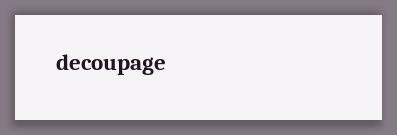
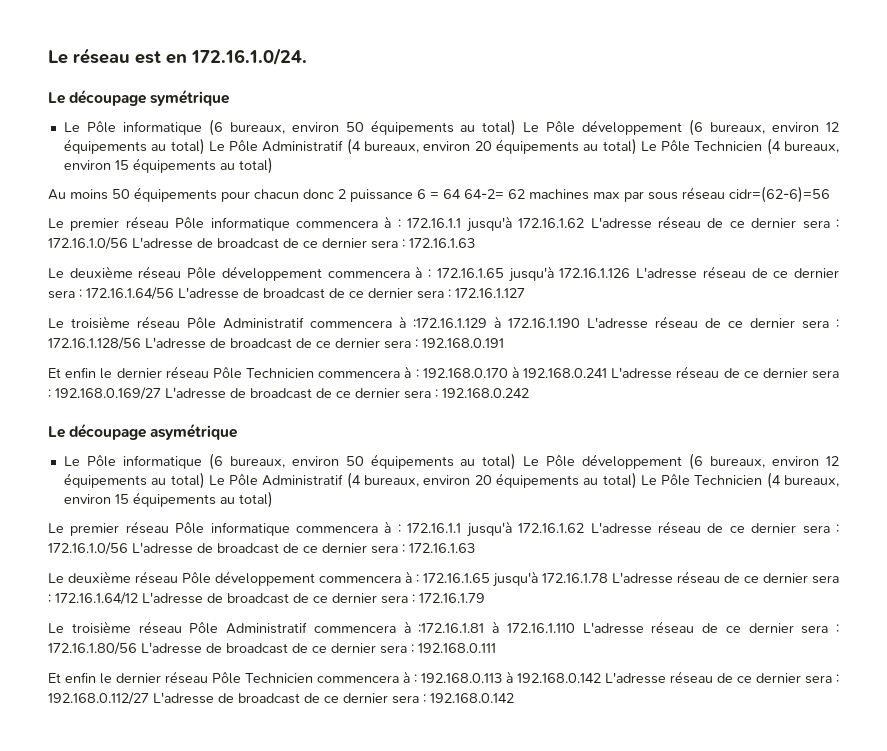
[56,54,166,75] decoupage -> [48,48,307,65] [48,89,230,106] [63,119,839,136] [63,138,839,155] [63,157,273,174] [48,186,830,203] [48,216,839,232] [48,237,475,250] [48,266,840,282] [48,287,525,300] [48,316,839,329] [48,337,504,350] [48,366,839,379] [48,387,529,400] [48,423,238,440] [63,453,839,470] [63,472,839,489] [63,491,273,508] [48,521,839,537] [48,542,475,555] [48,571,839,587] [48,592,485,605] [48,621,839,634] [48,642,496,655] [48,671,839,684] [48,692,514,705] Le réseau est en 172.16.1.0/24. // Le découpage symétrique // Le Pôle informatique (6 bureaux, environ 50 équipements au total) Le Pôle développement (6 bureaux, environ 12 équipements au total) Le Pôle Administratif (4 bureaux, environ 20 équipements au total) Le Pôle Technicien (4 bureaux, environ 15 équipements au total) // Au moins 50 équipements pour chacun donc 2 puissance 6 = 64 64-2= 62 machines max par sous réseau cidr=(62-6)=56 // Le premier réseau Pôle informatique commencera à : 172.16.1.1 jusqu'à 172.16.1.62 L'adresse réseau de ce dernier sera : 172.16.1.0/56 L'adresse de broadcast de ce dernier sera : 172.16.1.63 // Le deuxième réseau Pôle développement commencera à : 172.16.1.65 jusqu'à 172.16.1.126 L'adresse réseau de ce dernier sera : 172.16.1.64/56 L'adresse de broadcast de ce dernier sera : 172.16.1.127 // Le troisième réseau Pôle Administratif commencera à :172.16.1.129 à 172.16.1.190 L'adresse réseau de ce dernier sera : 172.16.1.128/56 L'adresse de broadcast de ce dernier sera : 192.168.0.191 // Et enfin le dernier réseau Pôle Technicien commencera à : 192.168.0.170 à 192.168.0.241 L'adresse réseau de ce dernier sera : 192.168.0.169/27 L'adresse de broadcast de ce dernier sera : 192.168.0.242 // Le découpage asymétrique // Le Pôle informatique (6 bureaux, environ 50 équipements au total) Le Pôle développement (6 bureaux, environ 12 équipements au total) Le Pôle Administratif (4 bureaux, environ 20 équipements au total) Le Pôle Technicien (4 bureaux, environ 15 équipements au total) // Le premier réseau Pôle informatique commencera à : 172.16.1.1 jusqu'à 172.16.1.62 L'adresse réseau de ce dernier sera : 172.16.1.0/56 L'adresse de broadcast de ce dernier sera : 172.16.1.63 // Le deuxième réseau Pôle développement commencera à : 172.16.1.65 jusqu'à 172.16.1.78 L'adresse réseau de ce dernier sera : 172.16.1.64/12 L'adresse de broadcast de ce dernier sera : 172.16.1.79 // Le troisième réseau Pôle Administratif commencera à :172.16.1.81 à 172.16.1.110 L'adresse réseau de ce dernier sera : 172.16.1.80/56 L'adresse de broadcast de ce dernier sera : 192.168.0.111 // Et enfin le dernier réseau Pôle Technicien commencera à : 192.168.0.113 à 192.168.0.142 L'adresse réseau de ce dernier sera : 192.168.0.112/27 L'adresse de broadcast de ce dernier sera : 192.168.0.142

